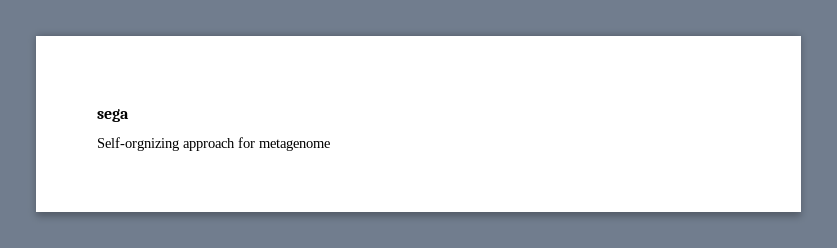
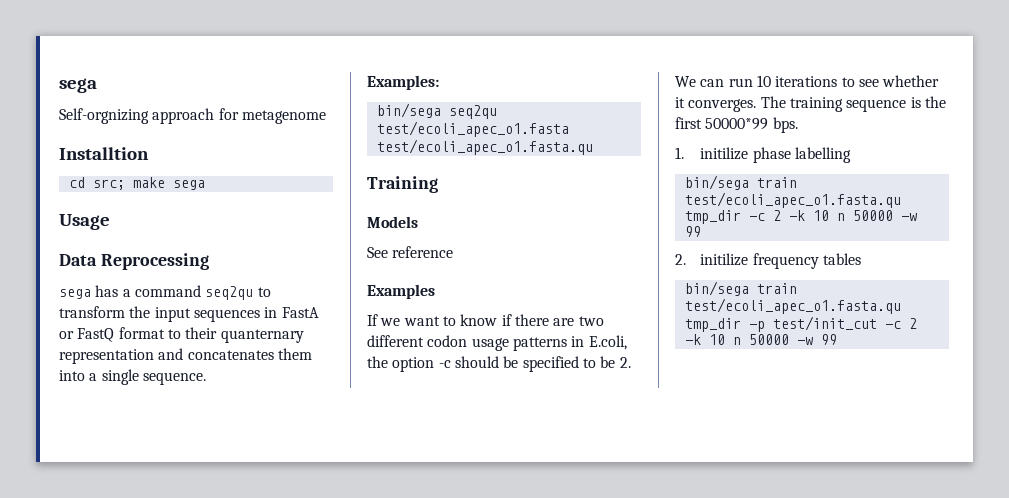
(330, 145) none -> [59,147,149,160] [68,177,205,190] [59,214,110,230] [59,253,209,270] [59,285,271,300] [59,306,319,322] [59,327,304,343] [59,348,312,364] [59,369,206,385] [367,75,439,90] [376,103,497,119] [376,121,569,137] [376,139,593,155] [367,176,438,193] [367,216,418,228] [367,246,454,258] [367,284,435,299] [367,314,604,326] [367,335,627,351] [367,356,631,372] [675,75,940,87] [675,96,946,112] [675,117,798,133] [675,147,852,163] [684,175,797,190] [684,192,901,208] [684,210,917,224] [684,226,701,237] [675,253,862,269] [684,281,797,296] [684,298,901,314] [684,316,917,332] [684,334,837,345] // Installtion // cd src; make sega // Usage // Data Reprocessing // sega has a command seq2qu to transform the input sequences in FastA or FastQ format to their quanternary representation and concatenates them into a single sequence. // Examples: // bin/sega seq2qu test/ecoli_apec_o1.fasta test/ecoli_apec_o1.fasta.qu // Training // Models // See reference // Examples // If we want to know if there are two different codon usage patterns in E.coli, the option -c should be specified to be 2. We can run 10 iterations to see whether it converges. The training sequence is the first 50000*99 bps. // 1. initilize phase labelling // bin/sega train test/ecoli_apec_o1.fasta.qu tmp_dir -c 2 -k 10 n 50000 -w 99 // 2. initilize frequency tables // bin/sega train test/ecoli_apec_o1.fasta.qu tmp_dir -p test/init_cut -c 2 -k 10 n 50000 -w 99

